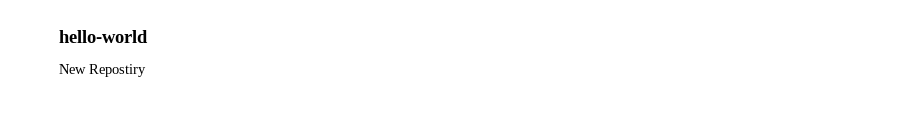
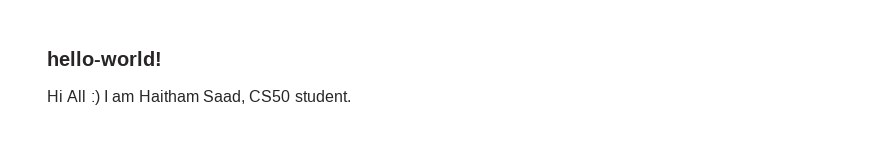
[59,30,148,43] [59,64,146,77] hello-world // New Repostiry -> [47,51,162,66] [47,90,351,105] hello-world! // Hi All :) I am Haitham Saad, CS50 student.

